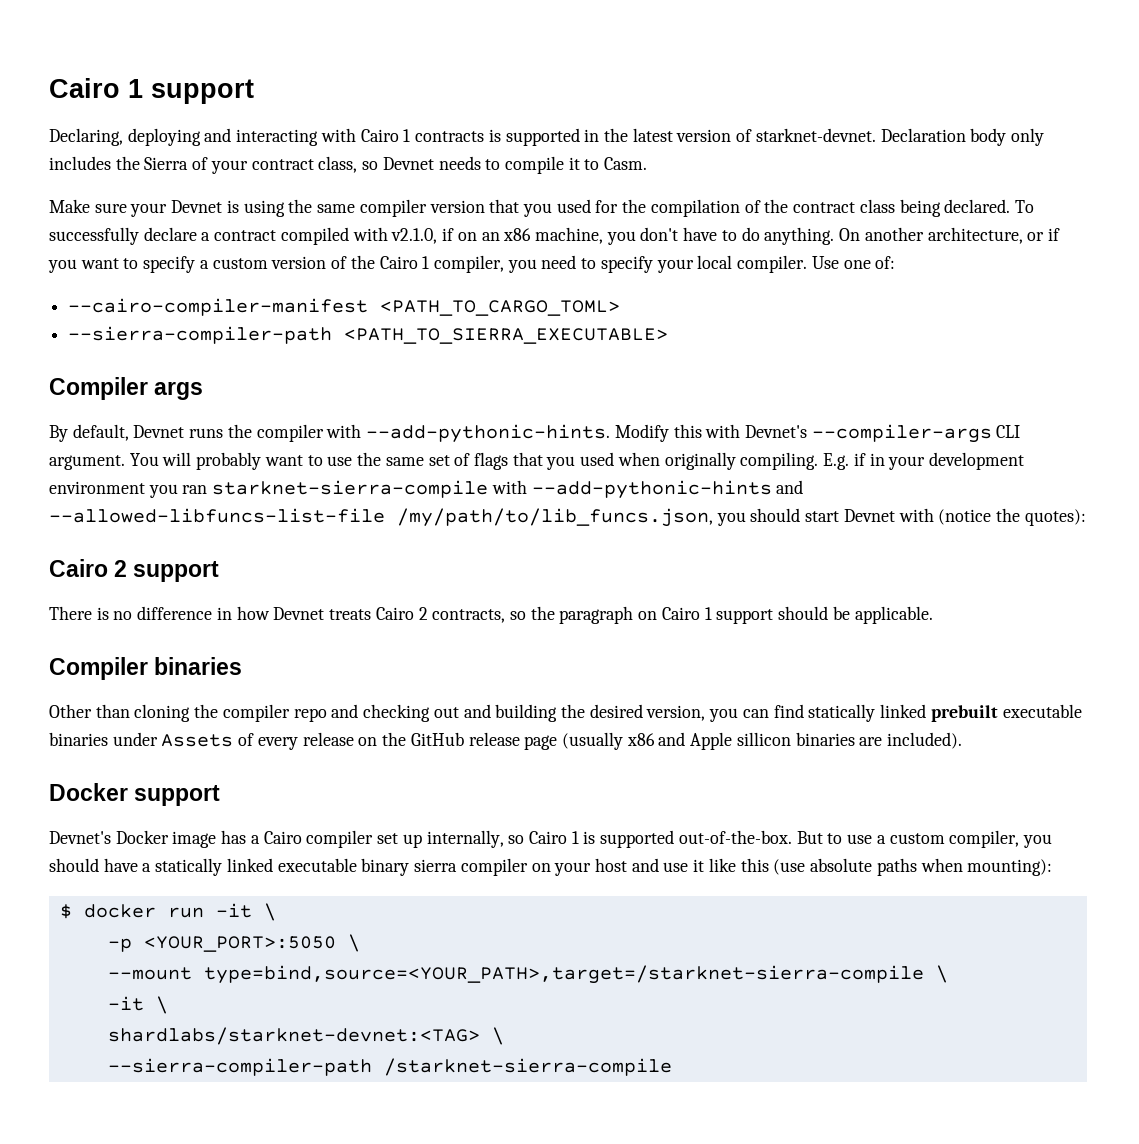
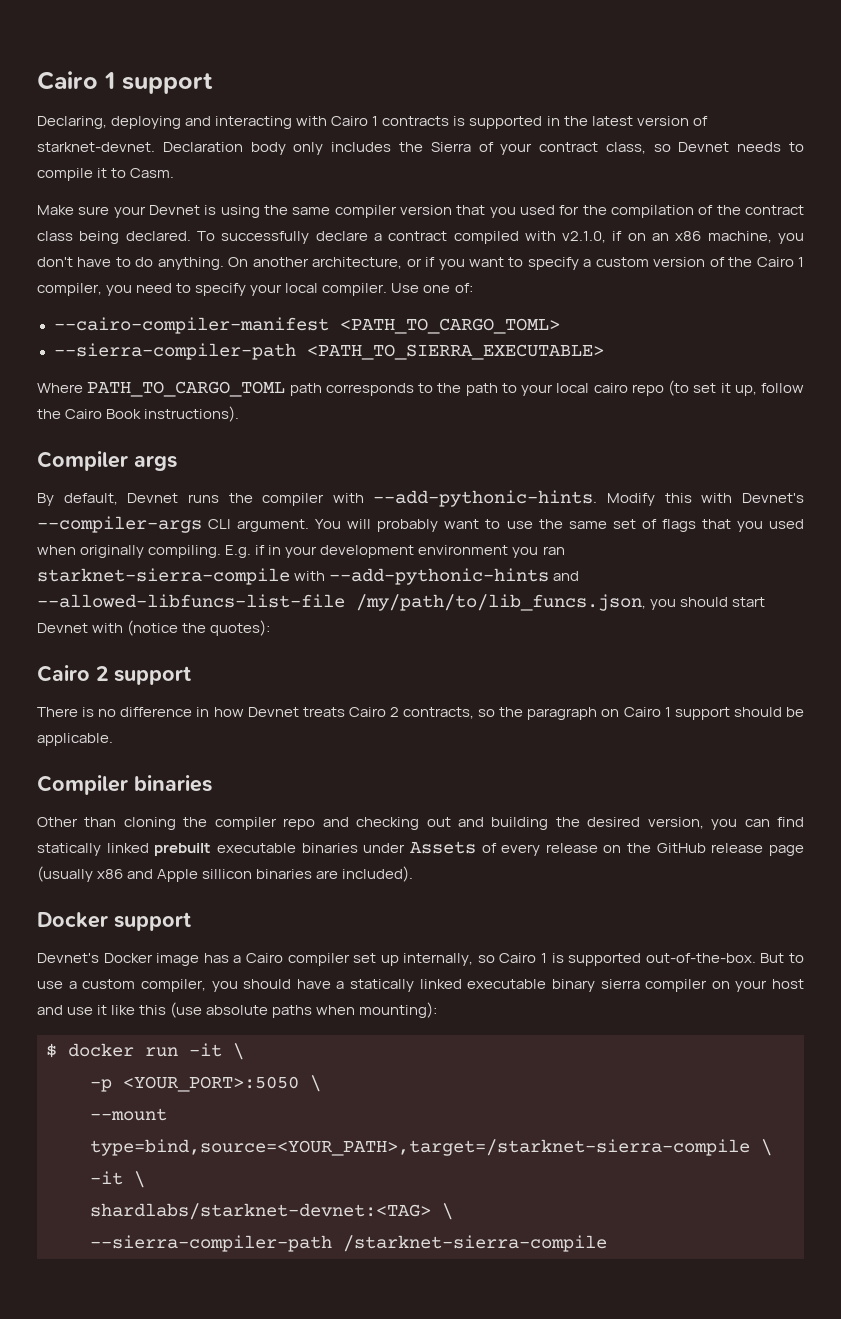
(669, 336) none -> [37,380,804,397] [37,406,240,422] // Where PATH_TO_CARGO_TOML path corresponds to the path to your local cairo repo (to set it up, follow the Cairo Book instructions).

